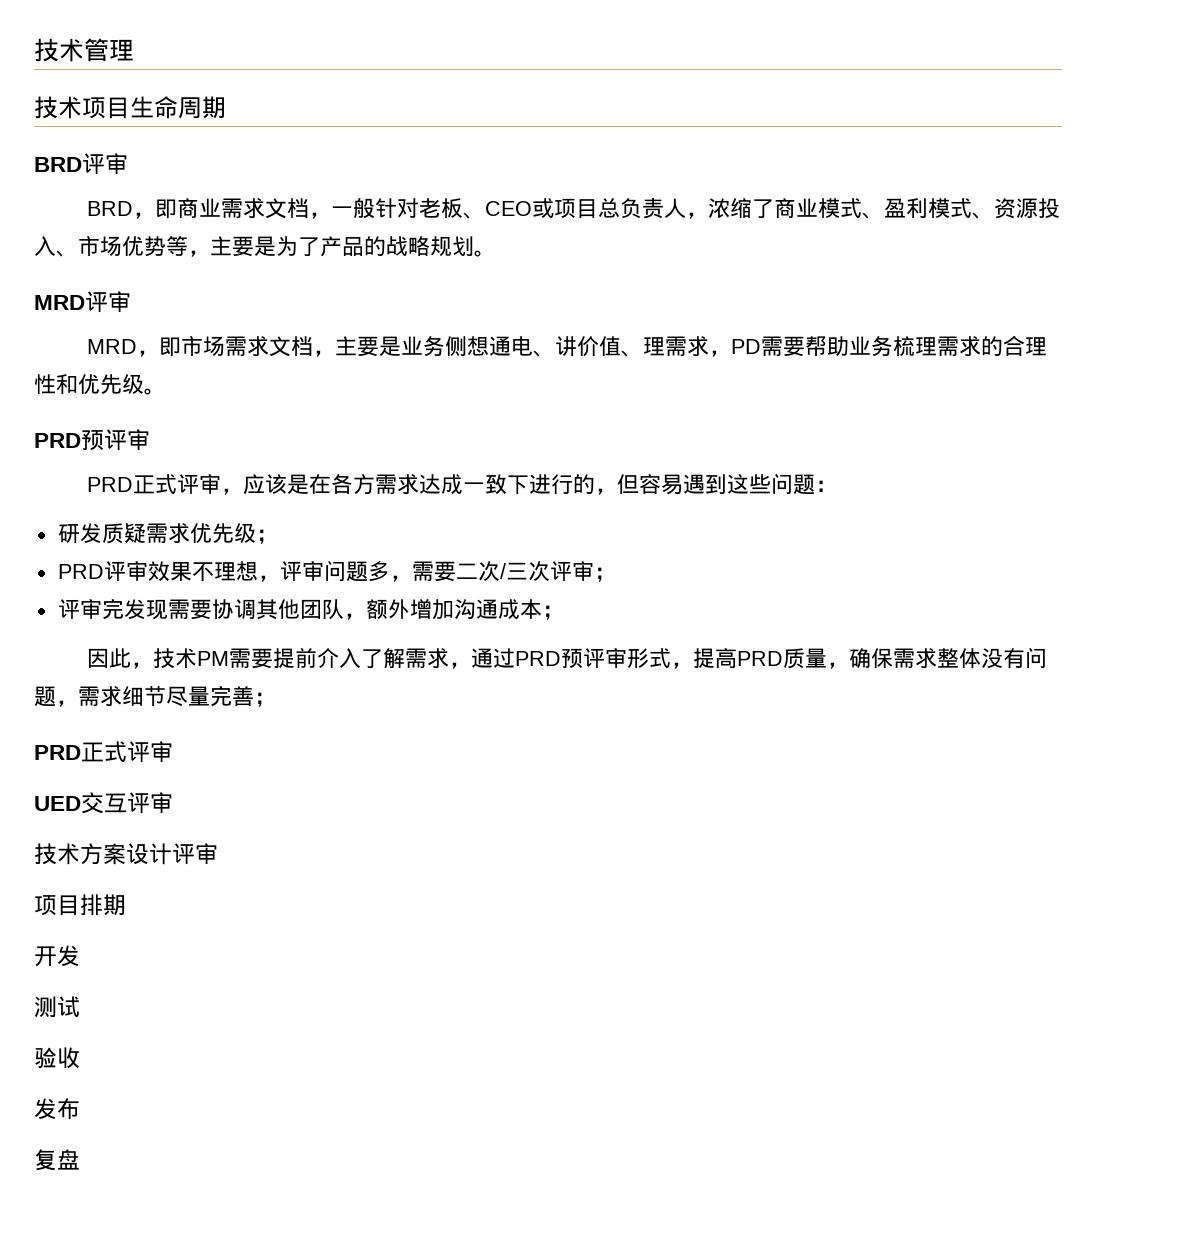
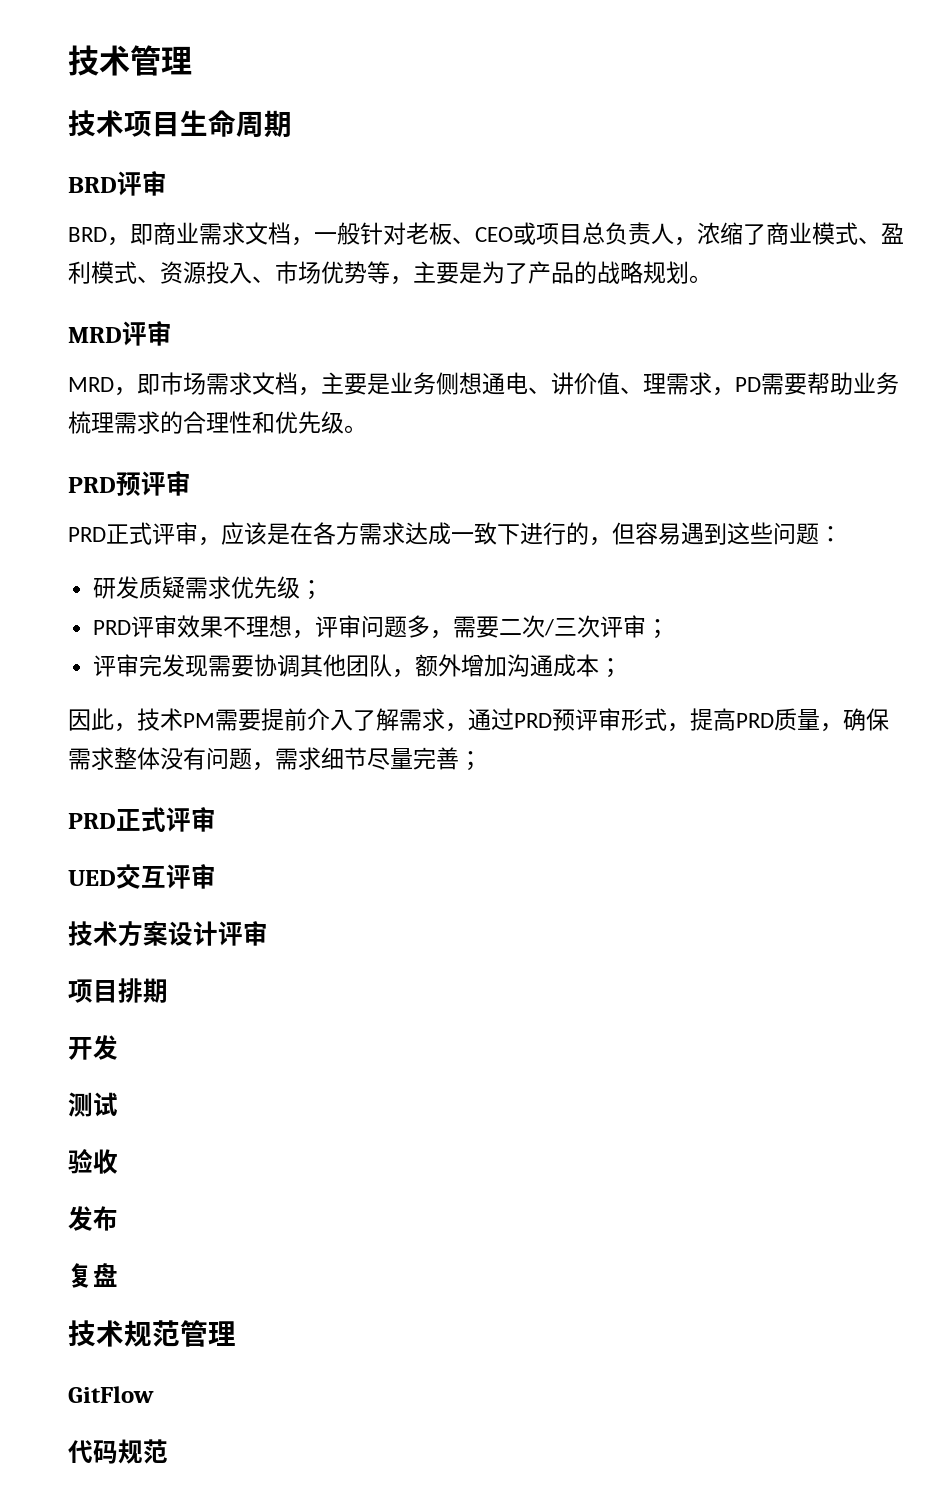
(80, 1159) none -> [68,1320,236,1347] [68,1386,154,1403] [68,1439,168,1464] // 技术规范管理 // GitFlow // 代码规范

